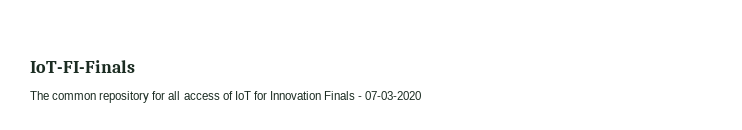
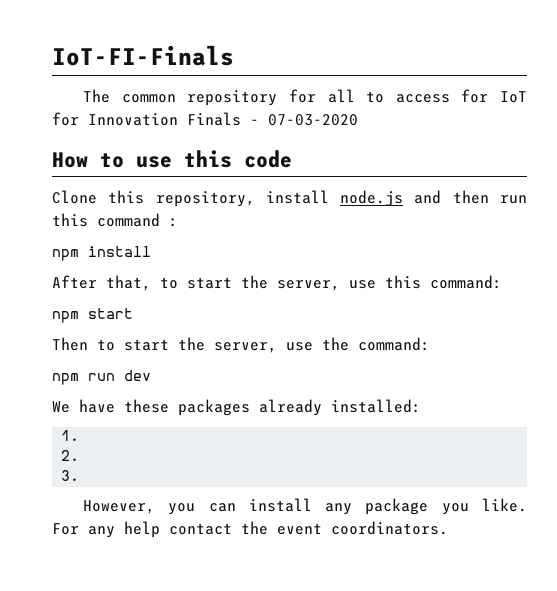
[183,91,233,100] access of -> [366,89,489,103] to access for
(422, 95) none -> [52,150,292,168] [52,190,527,207] [52,213,178,227] [52,246,151,261] [52,275,502,291] [52,308,133,323] [52,337,430,353] [52,370,151,385] [52,399,421,416] [61,430,80,441] [61,450,80,461] [61,470,80,481] [83,498,527,515] [52,521,448,538] // How to use this code // Clone this repository, install node.js and then run this command : // npm install // After that, to start the server, use this command: // npm start // Then to start the server, use the command: // npm run dev // We have these packages already installed: // 1. // 2. // 3. // However, you can install any package you like. For any help contact the event coordinators.

